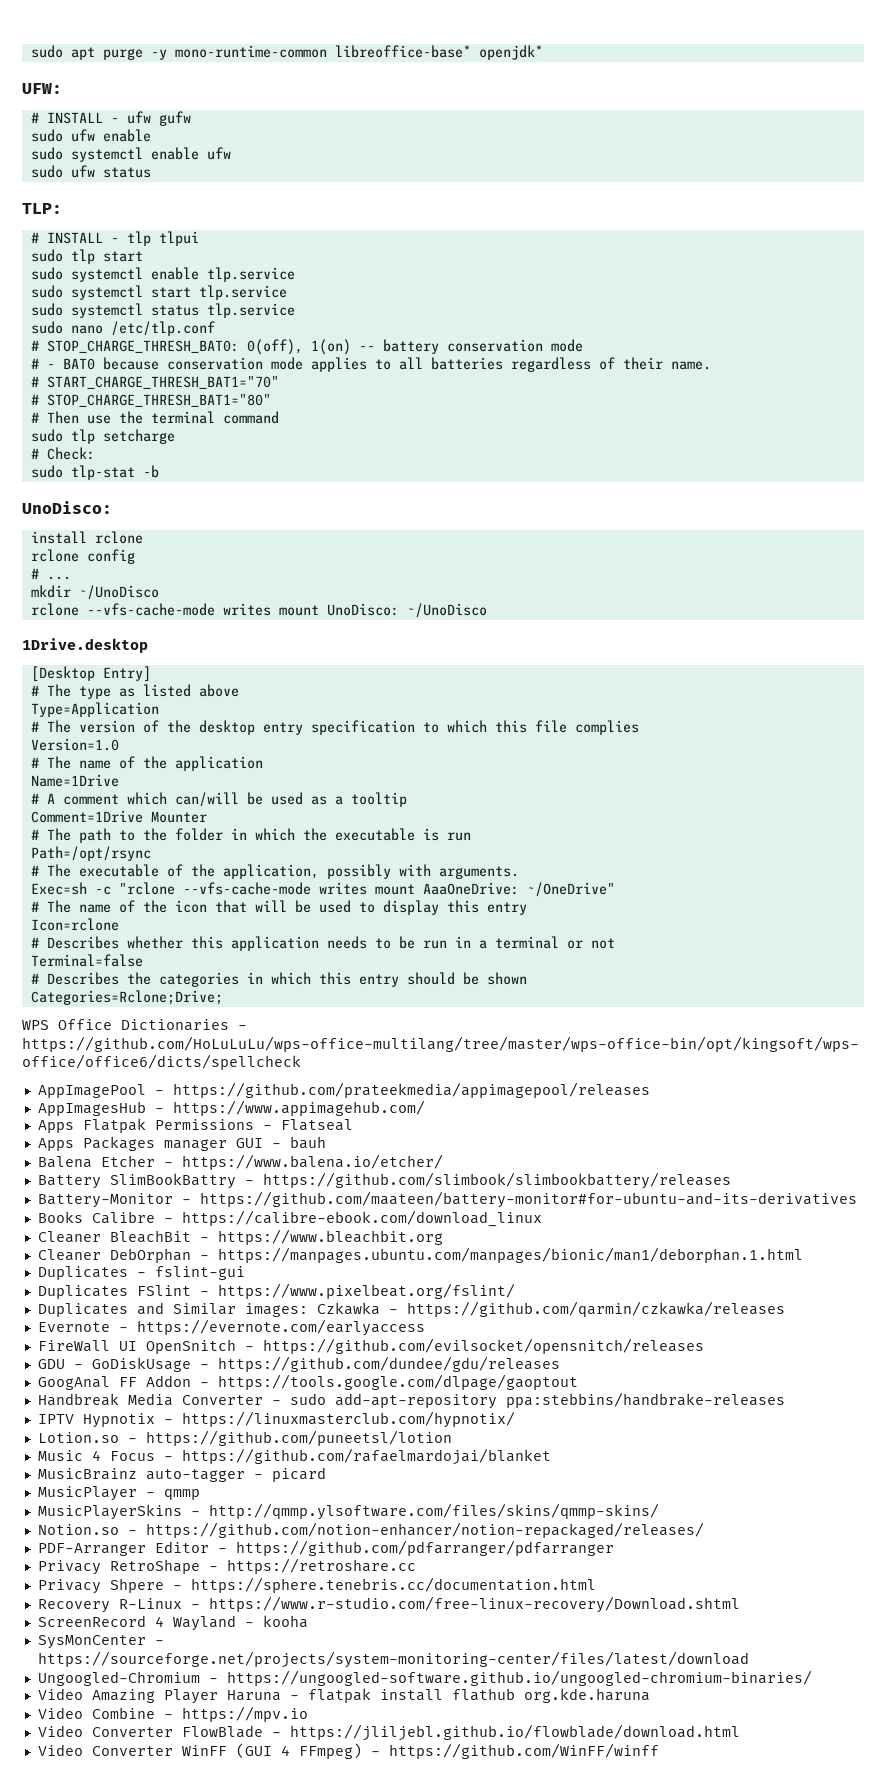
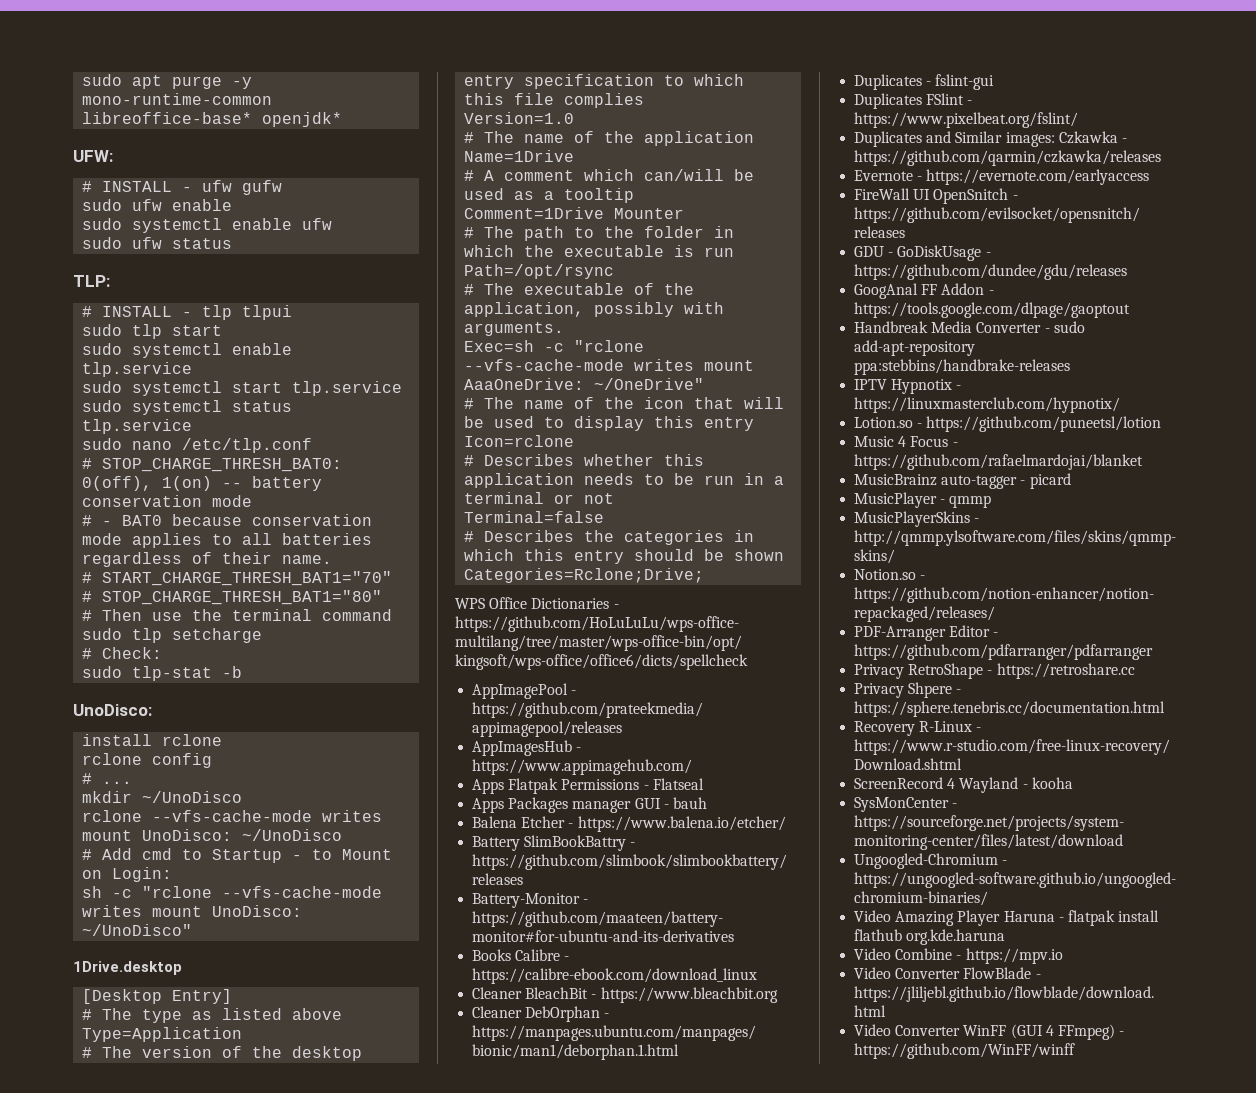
(487, 610) none -> [82,848,393,863] [82,867,173,882] [82,886,383,898] [82,905,303,917] [82,924,193,936] // # Add cmd to Startup - to Mount on Login: // sh -c "rclone --vfs-cache-mode writes mount UnoDisco: ~/UnoDisco"

